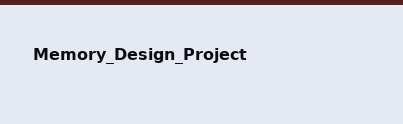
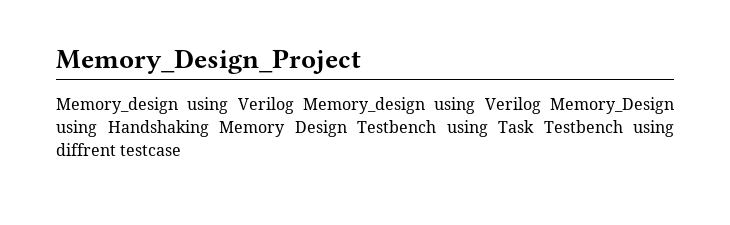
(247, 56) none -> [56,97,674,114] [56,120,674,137] [56,143,182,156] // Memory_design using Verilog Memory_design using Verilog Memory_Design using Handshaking Memory Design Testbench using Task Testbench using diffrent testcase

